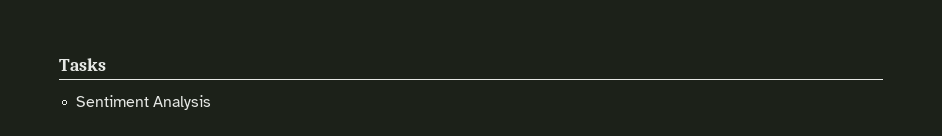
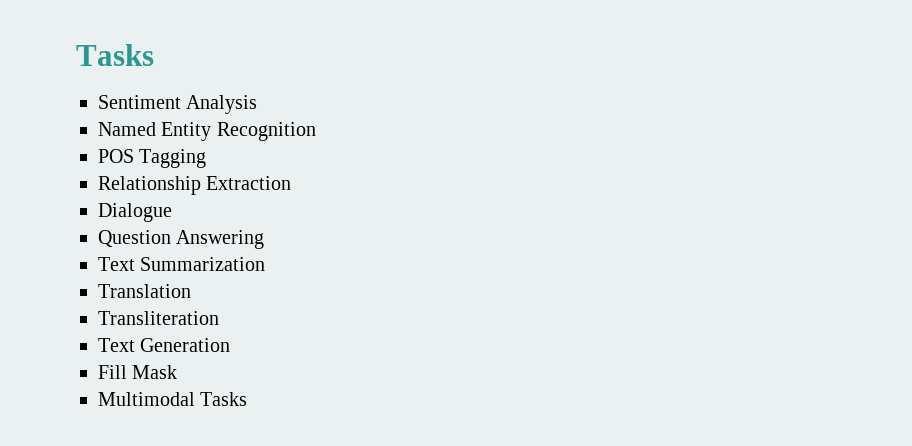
(212, 102) none -> [98,122,316,141] [98,149,207,168] [98,176,292,195] [98,203,172,222] [98,230,265,249] [98,257,266,271] [98,284,191,298] [98,311,219,325] [98,338,231,352] [98,365,178,379] [98,392,248,406] // Named Entity Recognition // POS Tagging // Relationship Extraction // Dialogue // Question Answering // Text Summarization // Translation // Transliteration // Text Generation // Fill Mask // Multimodal Tasks

